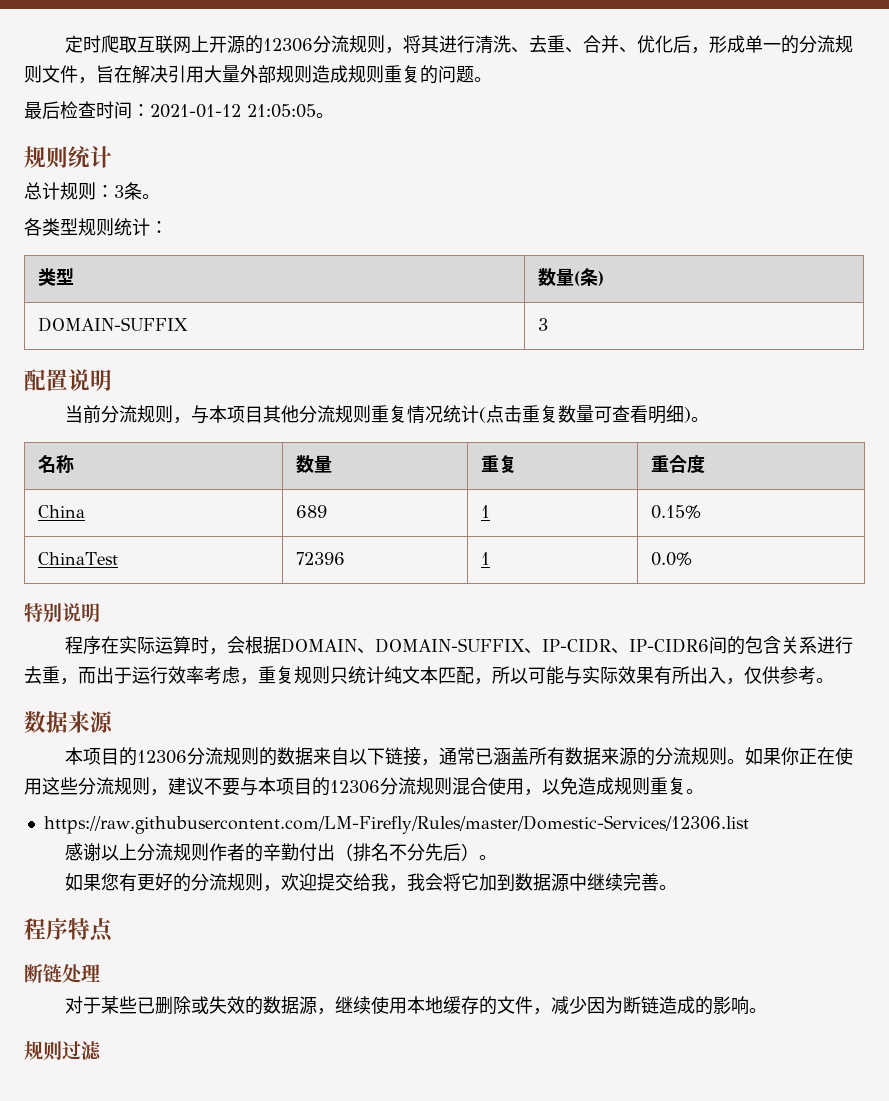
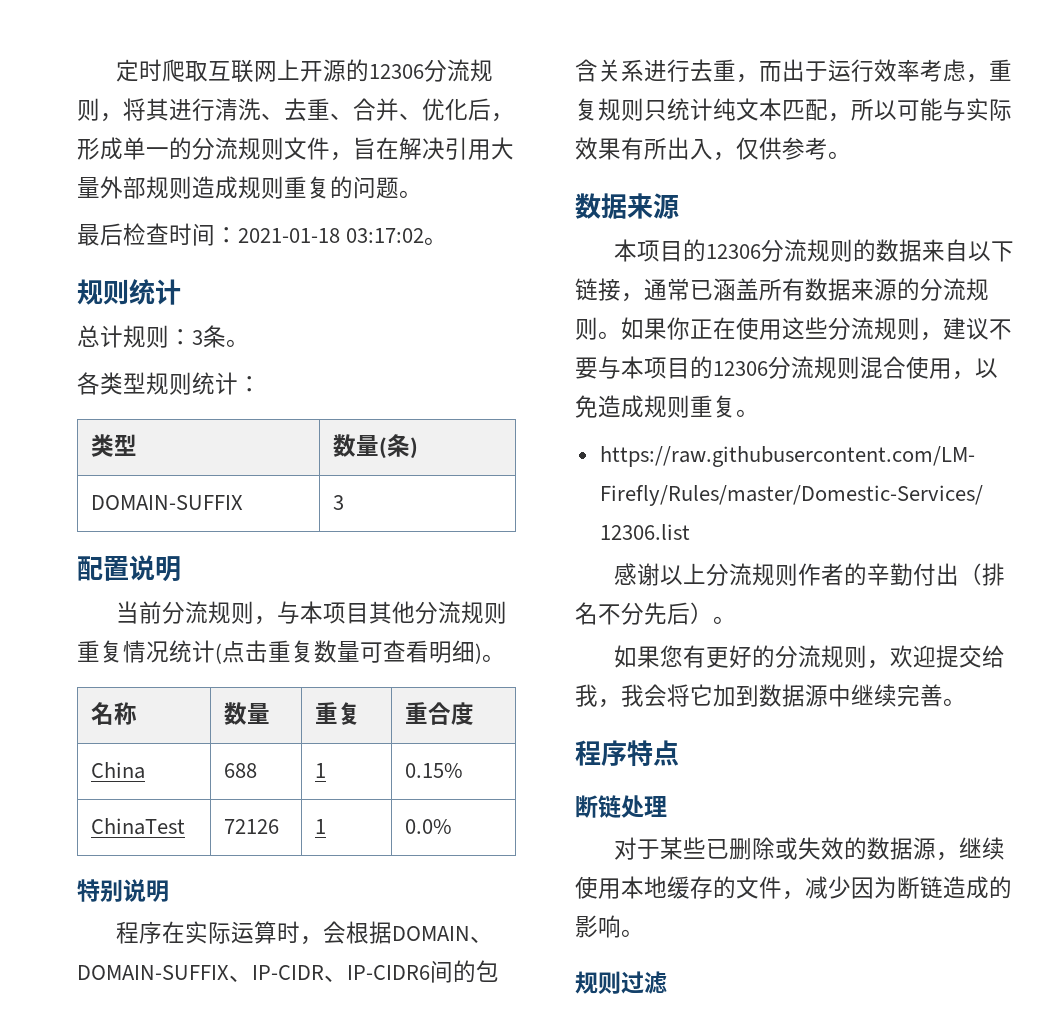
[150,104,316,118] 2021-01-12 21:05:05 -> [238,228,425,243] 2021-01-18 03:17:02
[296,505,328,518] 689 -> [223,763,257,778] 688
[296,552,346,565] 72396 -> [223,819,279,834] 72126

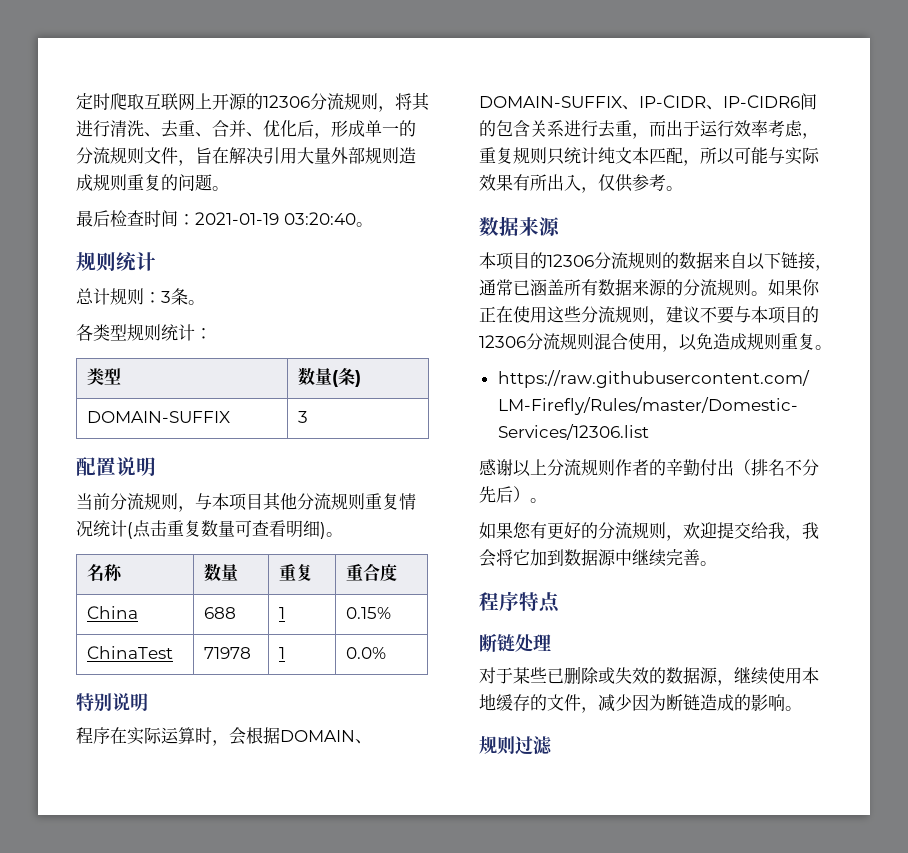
[238,228,425,243] 2021-01-18 03:17:02 -> [195,212,356,225] 2021-01-19 03:20:40
[223,819,279,834] 72126 -> [204,647,252,659] 71978

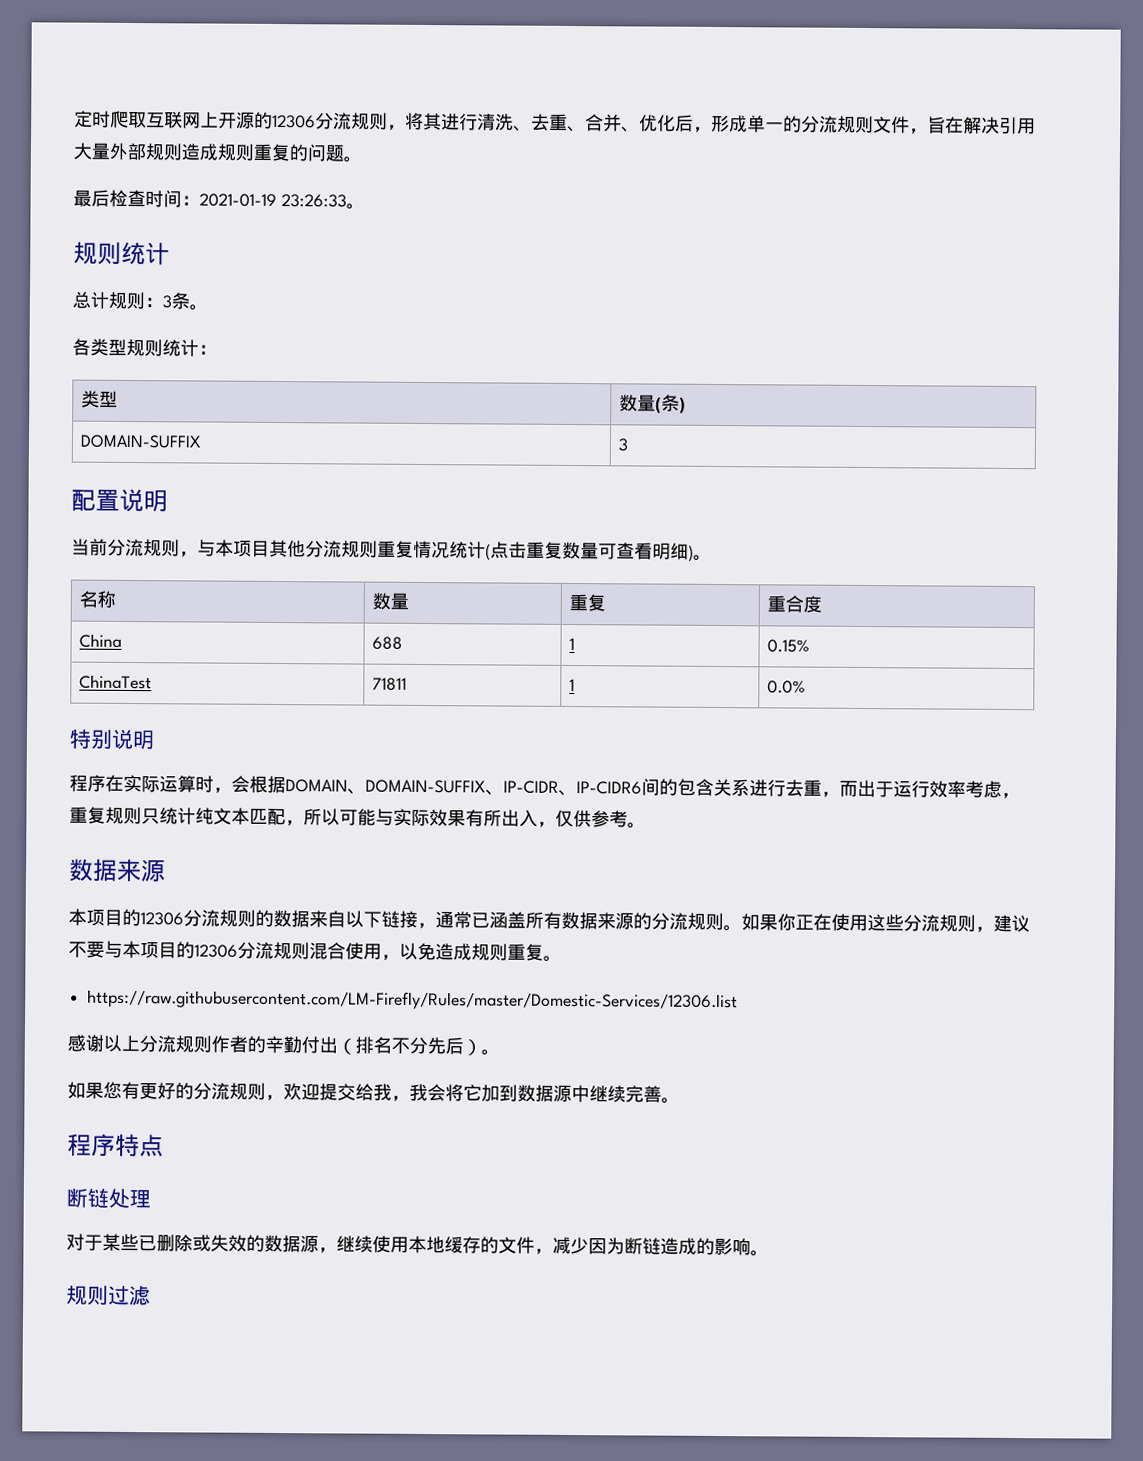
[283,212,356,225] 03:20:40 -> [280,194,347,208] 23:26:33
[204,647,252,659] 71978 -> [372,677,408,691] 71811

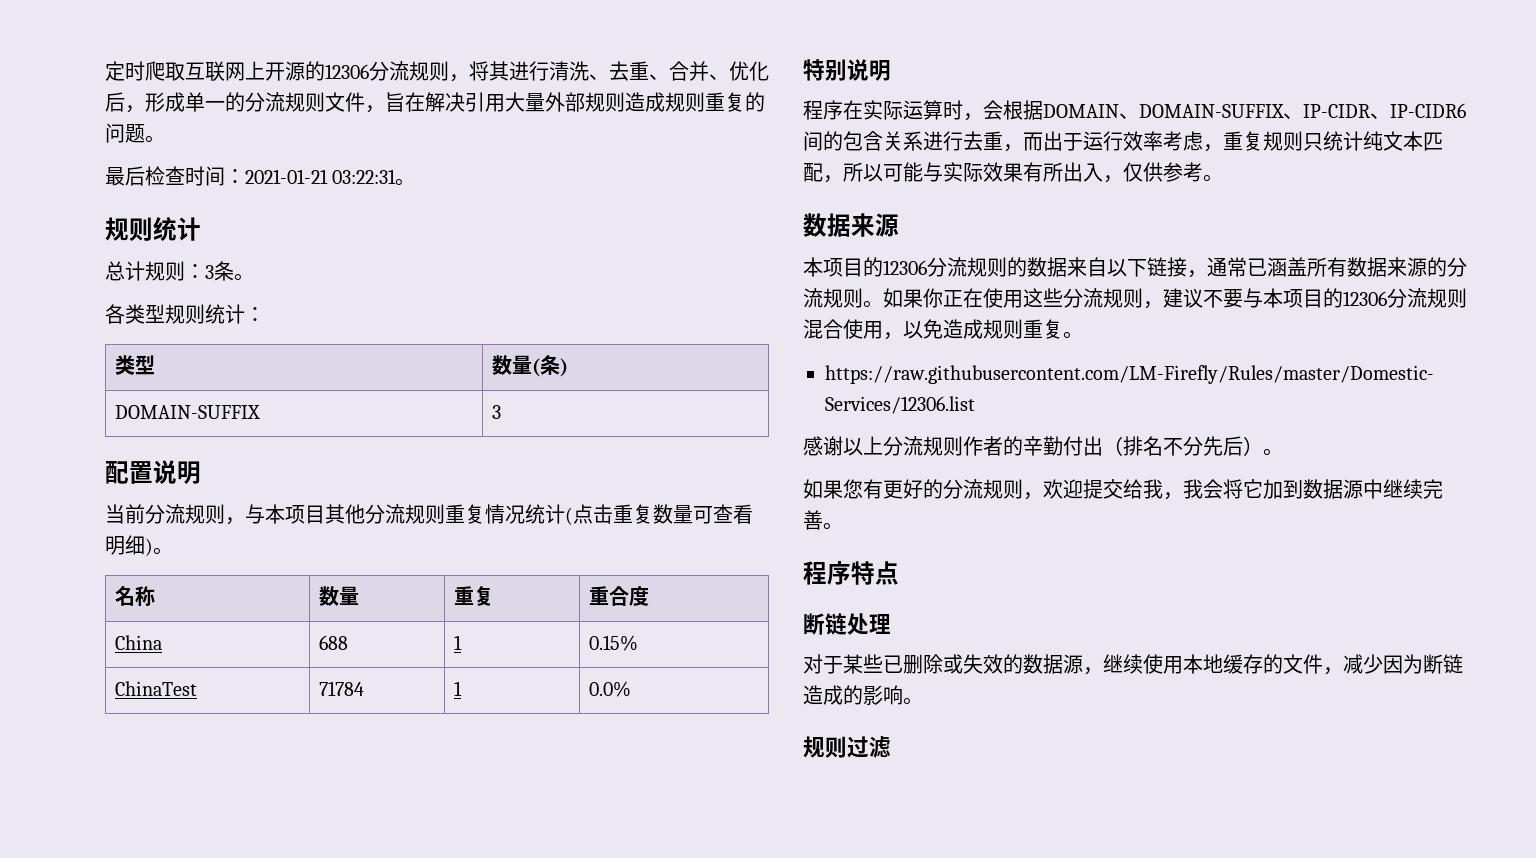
[199,193,347,208] 2021-01-19 23:26:33 -> [245,169,397,184] 2021-01-21 03:22:31
[372,677,408,691] 71811 -> [319,681,365,696] 71784

